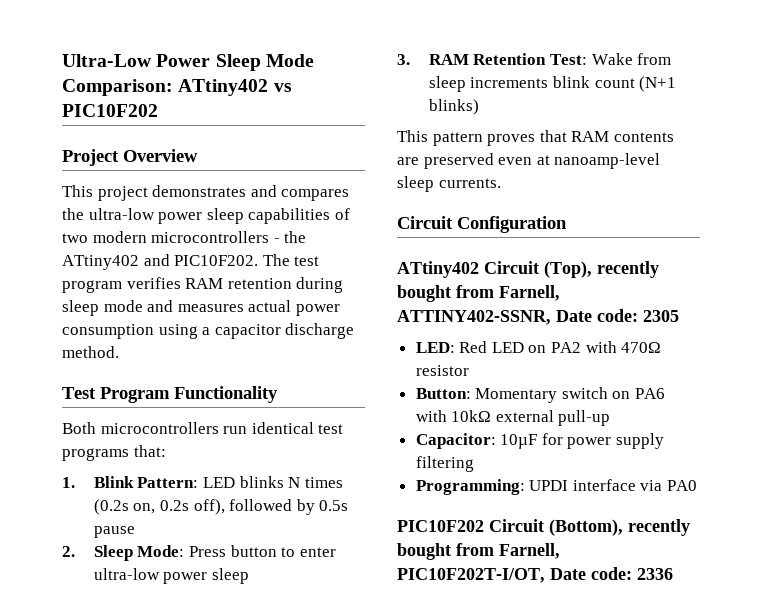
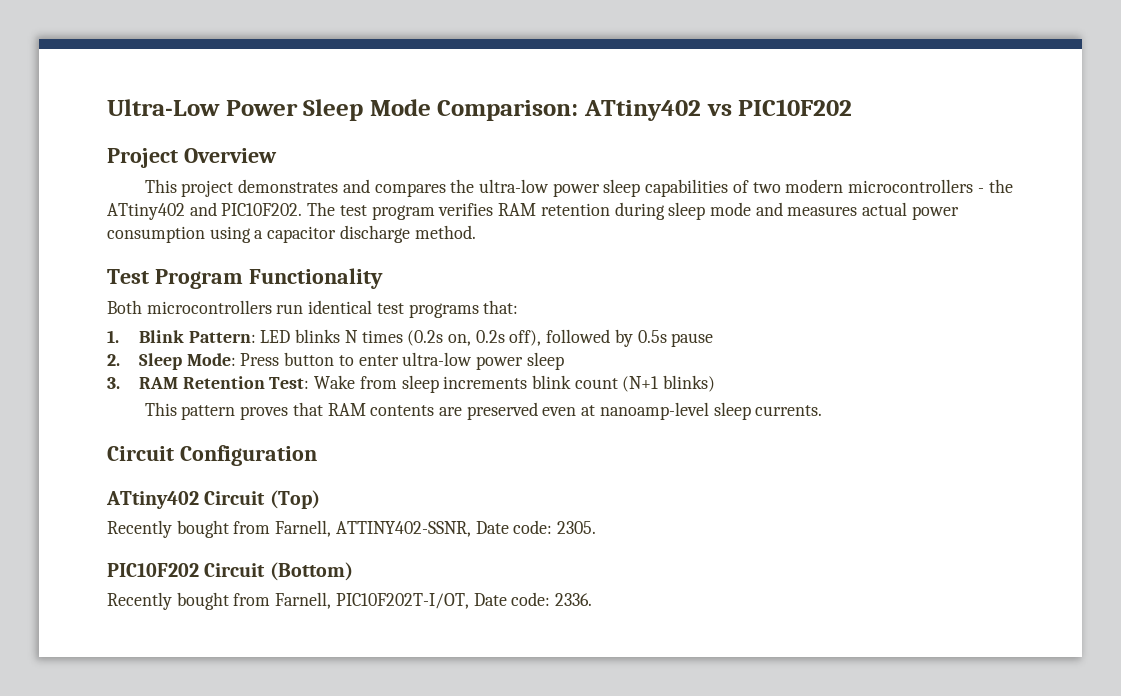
[544,261,659,278] (Top), recently -> [269,490,320,509] [107,520,172,538] (Top) // Recently
[643,310,679,322] [415,341,662,353] [415,365,469,376] [415,387,666,403] [415,410,611,426] [415,433,665,449] [415,456,474,472] [415,479,698,495] 2305 // LED: Red LED on PA2 with 470Ω resistor // Button: Momentary switch on PA6 with 10kΩ external pull-up // Capacitor: 10µF for power supply filtering // Programming: UPDI interface via PA0 -> [557,521,597,534] 2305.
[549,519,690,536] (Bottom), recently -> [269,562,353,581] [107,592,172,610] (Bottom) // Recently
[637,568,673,580] 2336 -> [555,593,593,606] 2336.

